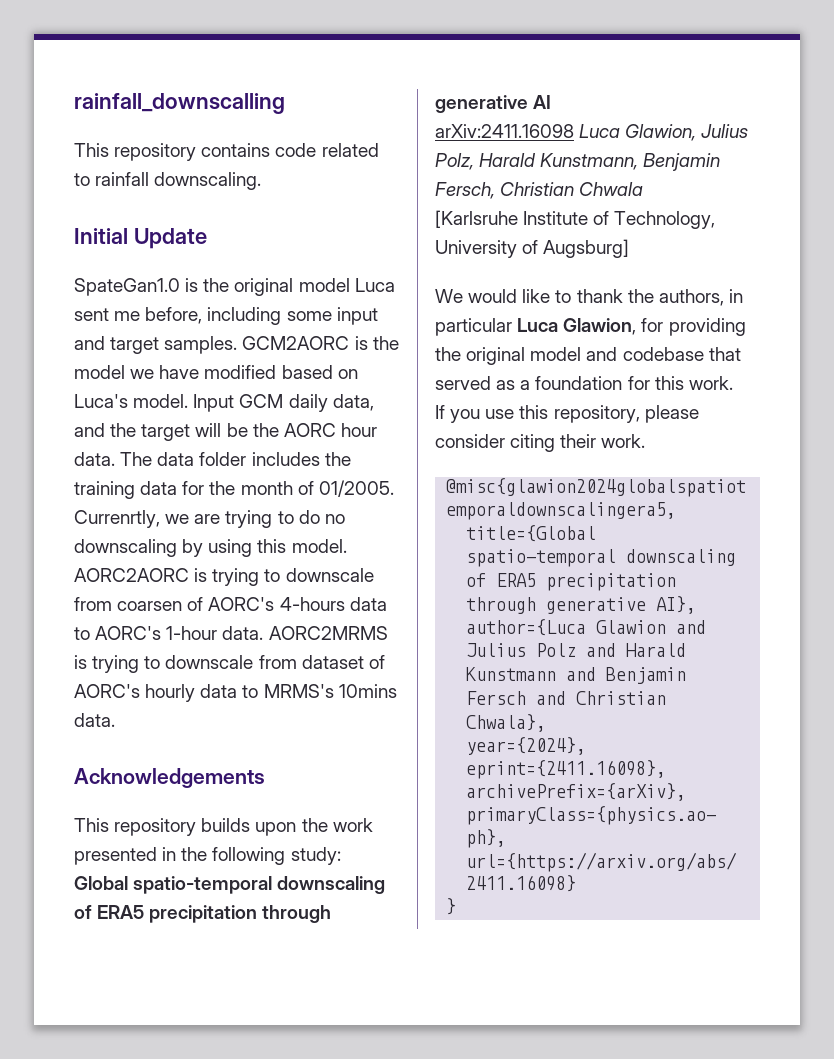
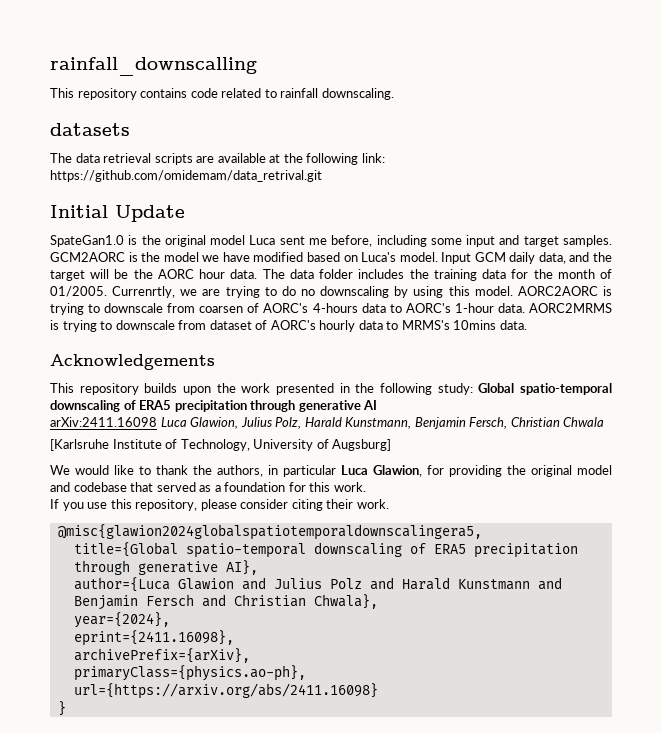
(262, 181) none -> [50,123,130,136] [50,153,385,165] [50,170,322,182] // datasets // The data retrieval scripts are available at the following link: https://github.com/omidemam/data_retrival.git

